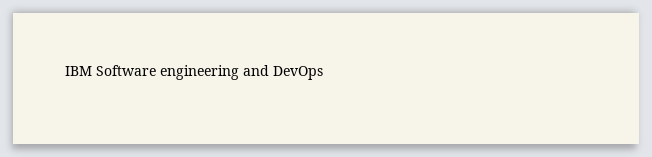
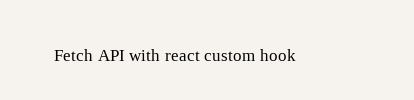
[65,65,323,80] IBM Software engineering and DevOps -> [54,49,296,61] Fetch API with react custom hook

